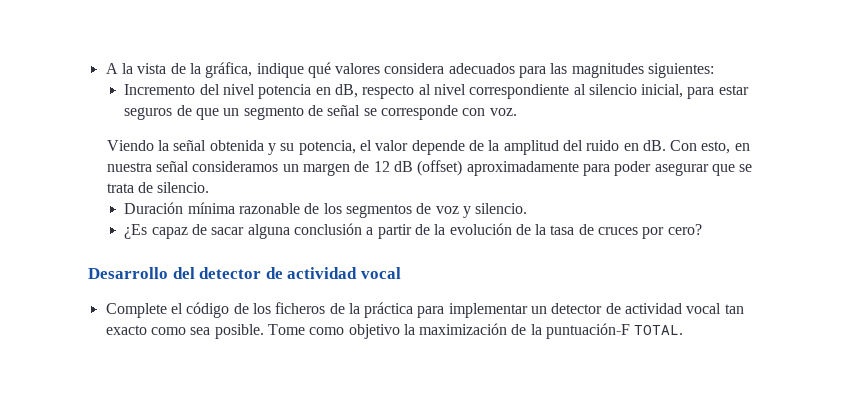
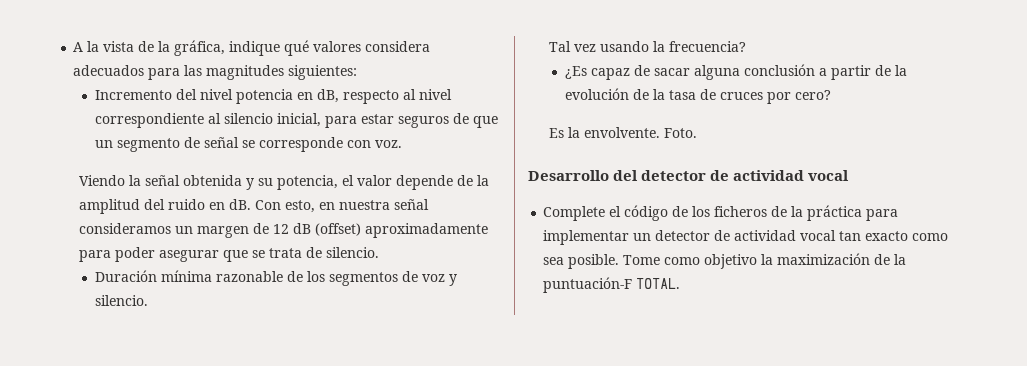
(528, 208) none -> [549,41,747,52] // Tal vez usando la frecuencia?
(702, 229) none -> [549,127,698,138] // Es la envolvente. Foto.

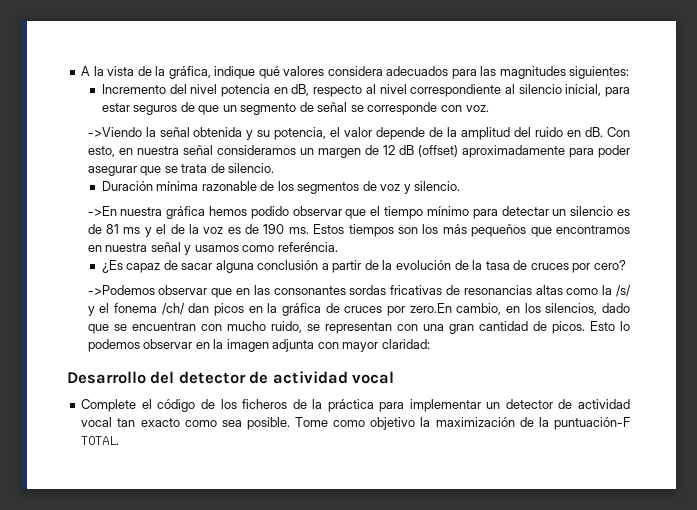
[79,175,126,186] Viendo -> [87,127,142,137] ->Viendo
[549,41,747,52] Tal vez usando la frecuencia? -> [87,206,630,219] [87,224,630,237] [87,242,338,255] ->En nuestra gráfica hemos podido observar que el tiempo mínimo para detectar un silencio es de 81 ms y el de la voz es de 190 ms. Estos tiempos son los más pequeños que encontramos en nuestra señal y usamos como referéncia.
[549,127,698,138] Es la envolvente. Foto. -> [87,285,631,298] [87,303,630,316] [87,321,630,334] [87,339,430,352] ->Podemos observar que en las consonantes sordas fricativas de resonancias altas como la /s/ y el fonema /ch/ dan picos en la gráfica de cruces por zero.En cambio, en los silencios, dado que se encuentran con mucho ruido, se representan con una gran cantidad de picos. Esto lo podemos observar en la imagen adjunta con mayor claridad:

